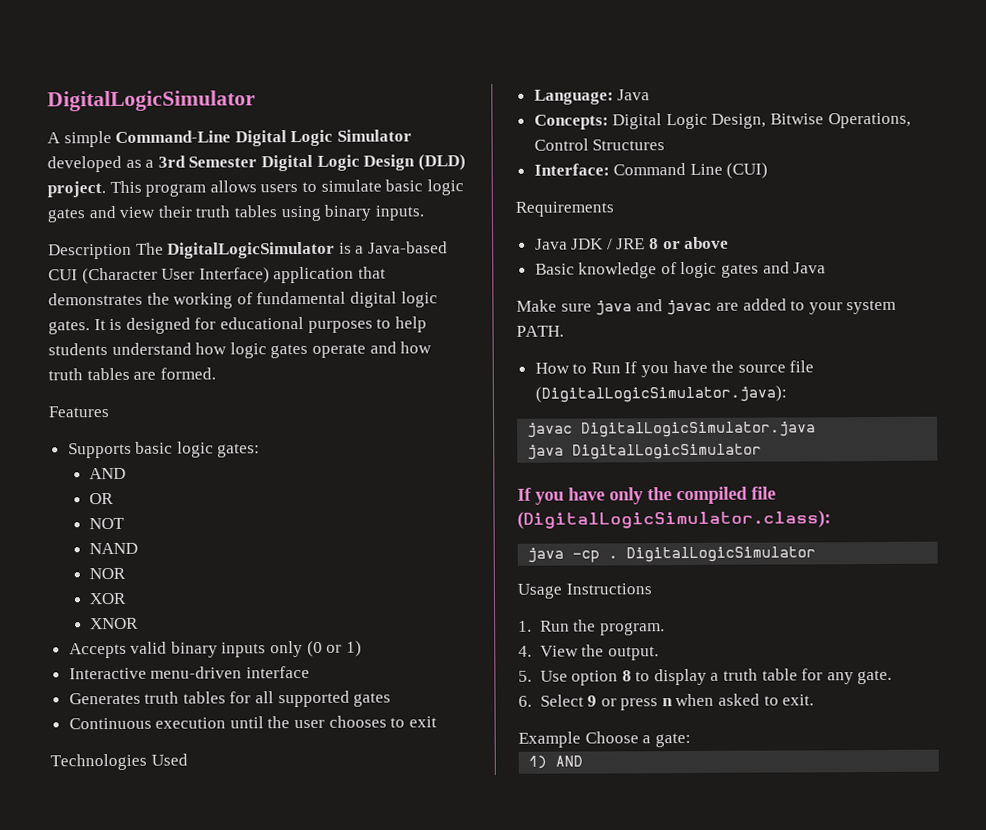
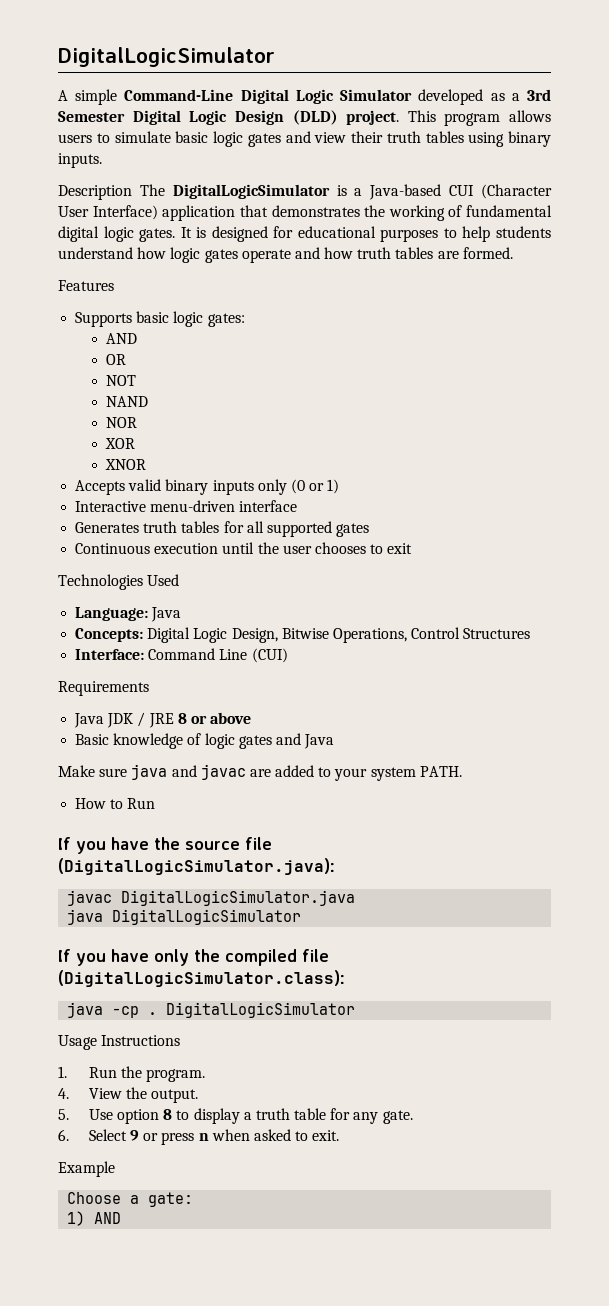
(621, 368) none -> (156, 803) //
(581, 739) none -> (115, 1169) //

